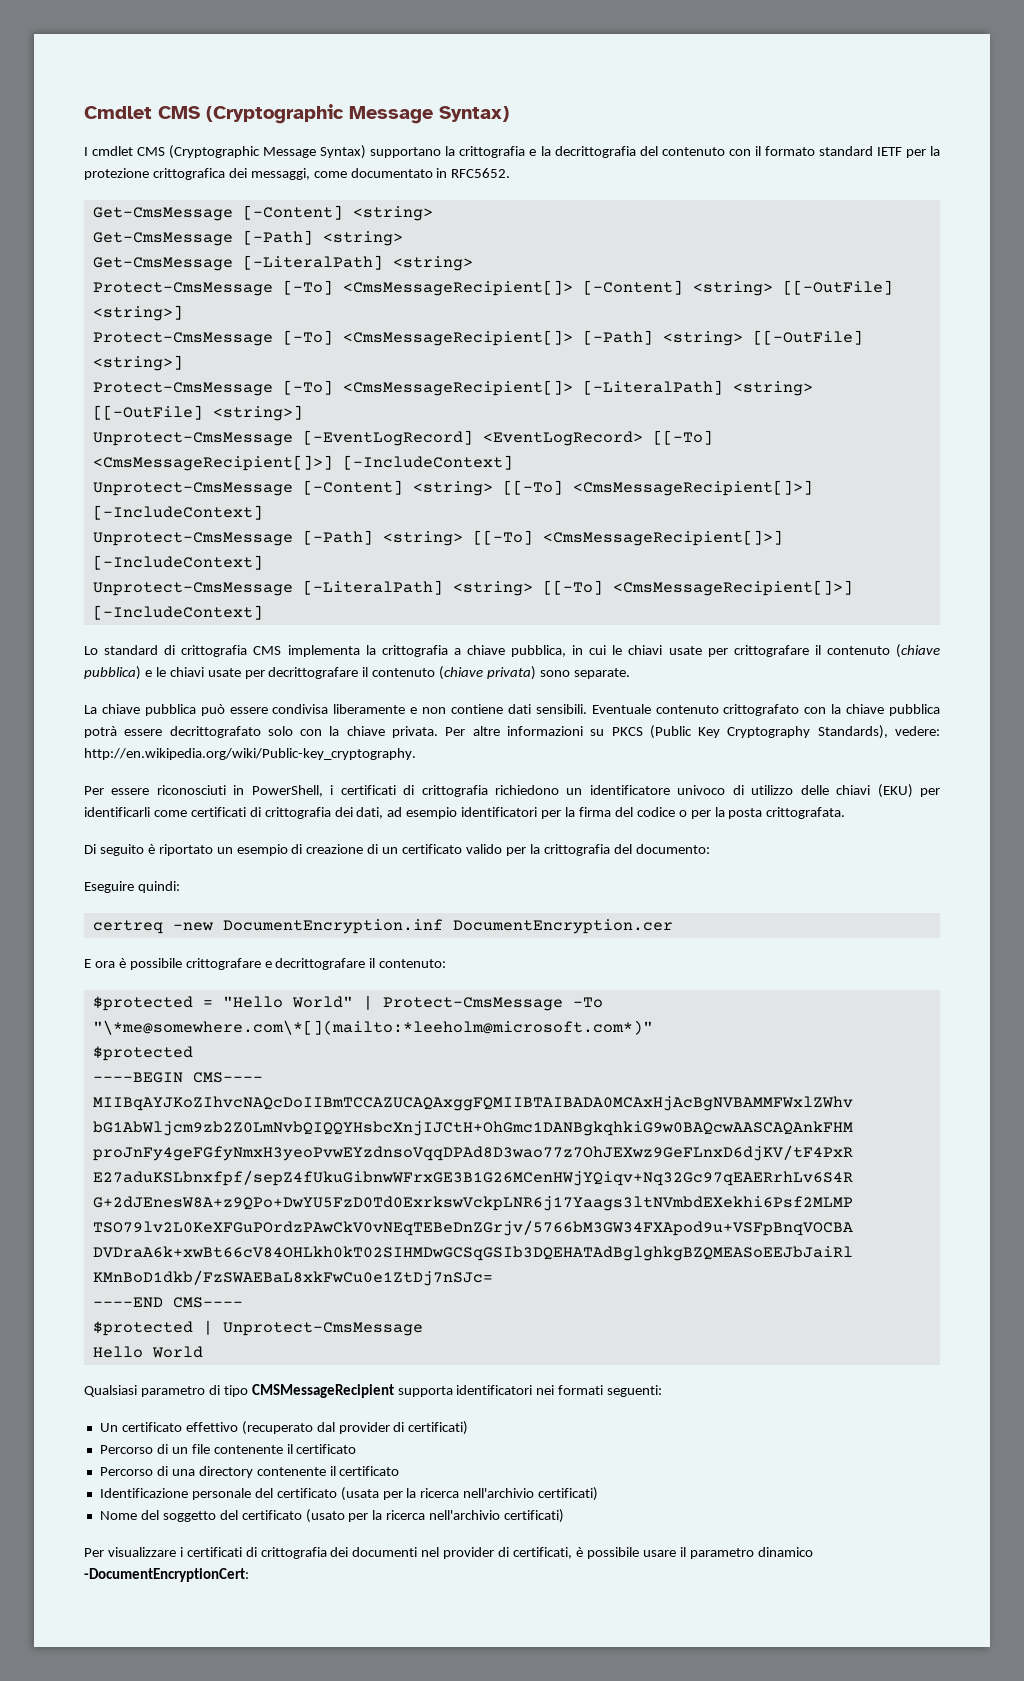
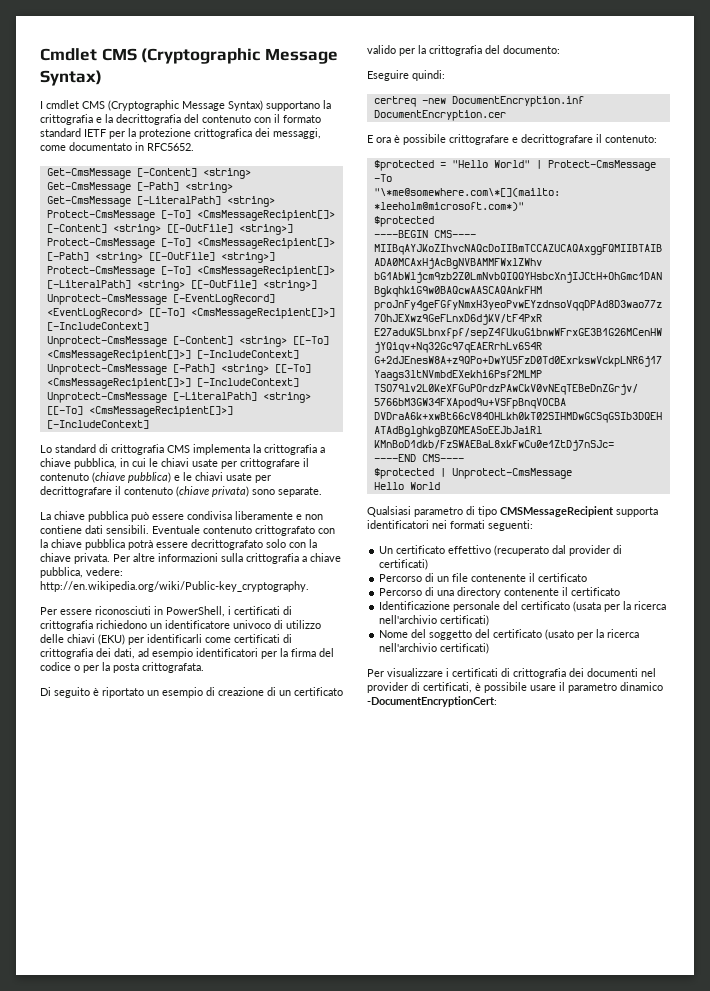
[590,725,888,739] su PKCS (Public Key Cryptography Standards), -> [221,553,341,564] [40,567,83,578] sulla crittografia a chiave pubblica,

